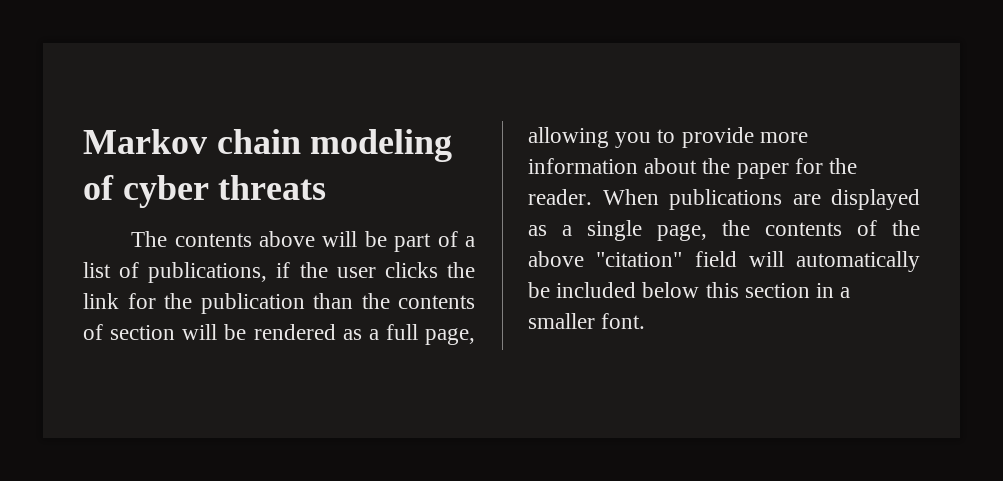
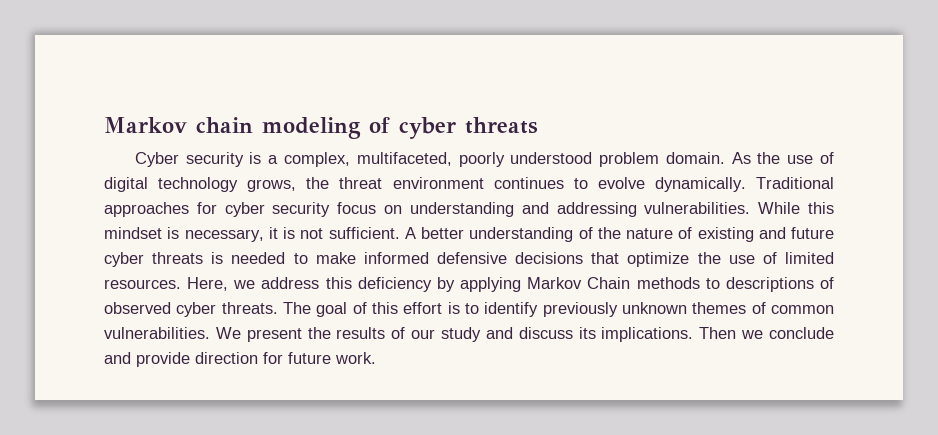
[131,231,475,252] [83,262,475,283] [83,293,475,314] [83,324,475,345] [528,127,808,148] [528,158,858,179] [528,189,920,210] [528,220,920,241] [528,251,920,272] [528,282,851,298] [528,313,646,329] The contents above will be part of a list of publications, if the user clicks the link for the publication than the contents of section will be rendered as a full page, allowing you to provide more information about the paper for the reader. When publications are displayed as a single page, the contents of the above "citation" field will automatically be included below this section in a smaller font. -> [134,152,835,167] [104,177,835,192] [104,202,835,217] [104,227,834,242] [104,252,834,267] [104,277,835,292] [104,302,834,317] [104,327,834,342] [104,352,376,367] Cyber security is a complex, multifaceted, poorly understood problem domain. As the use of digital technology grows, the threat environment continues to evolve dynamically. Traditional approaches for cyber security focus on understanding and addressing vulnerabilities. While this mindset is necessary, it is not sufficient. A better understanding of the nature of existing and future cyber threats is needed to make informed defensive decisions that optimize the use of limited resources. Here, we address this deficiency by applying Markov Chain methods to descriptions of observed cyber threats. The goal of this effort is to identify previously unknown themes of common vulnerabilities. We present the results of our study and discuss its implications. Then we conclude and provide direction for future work.

